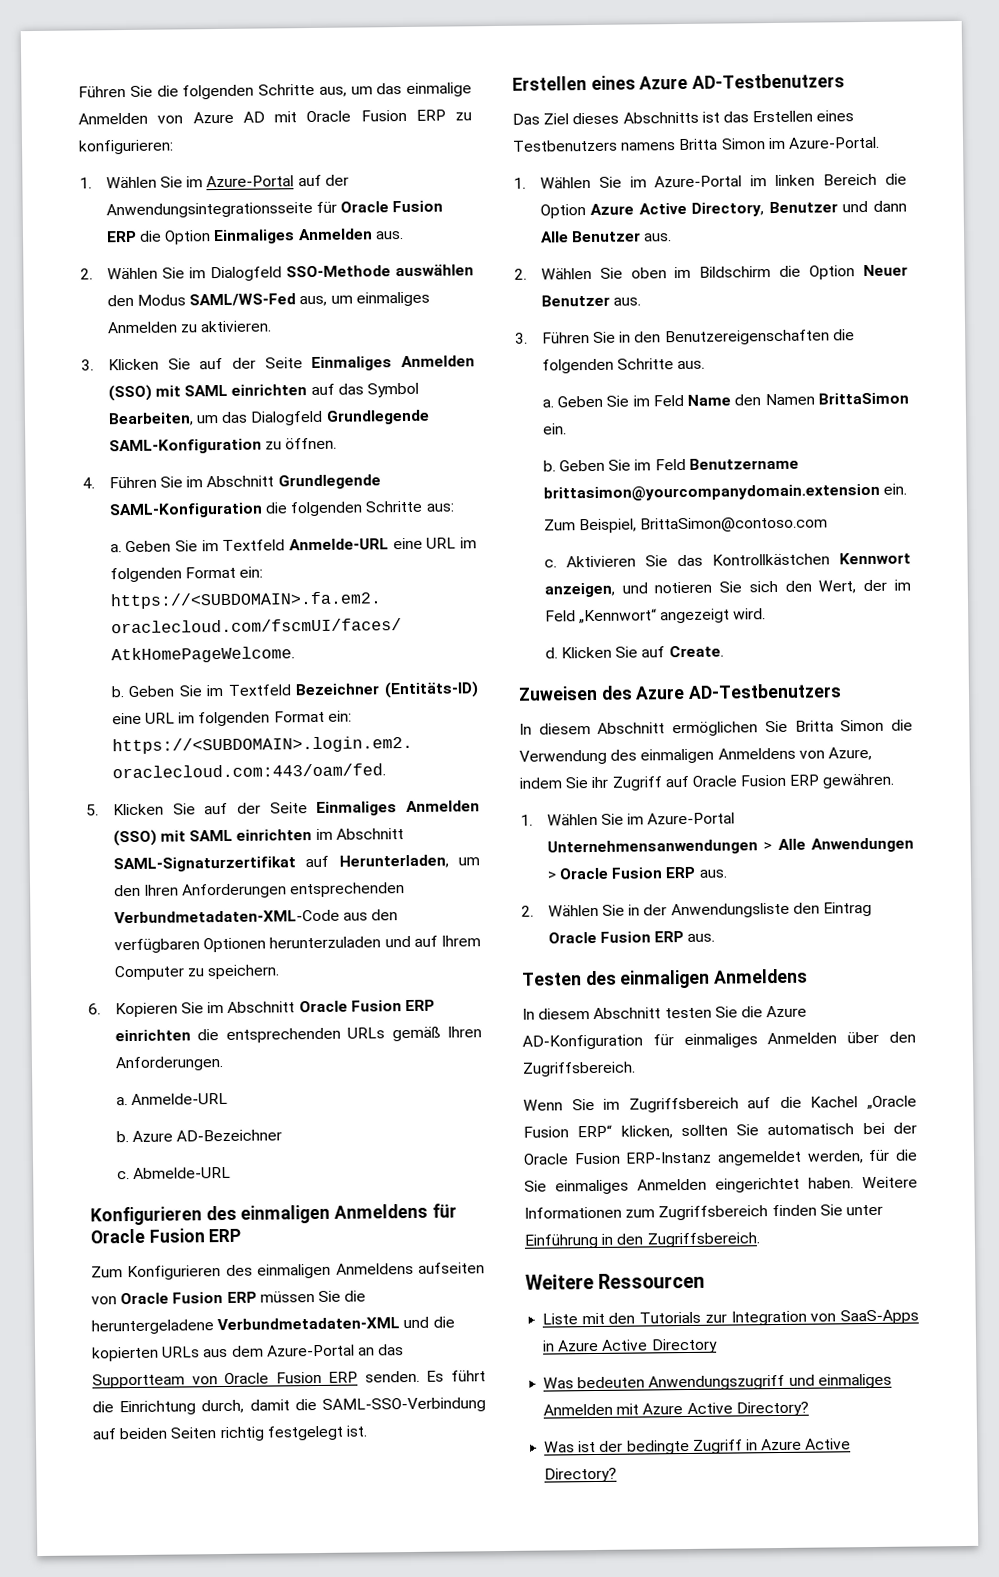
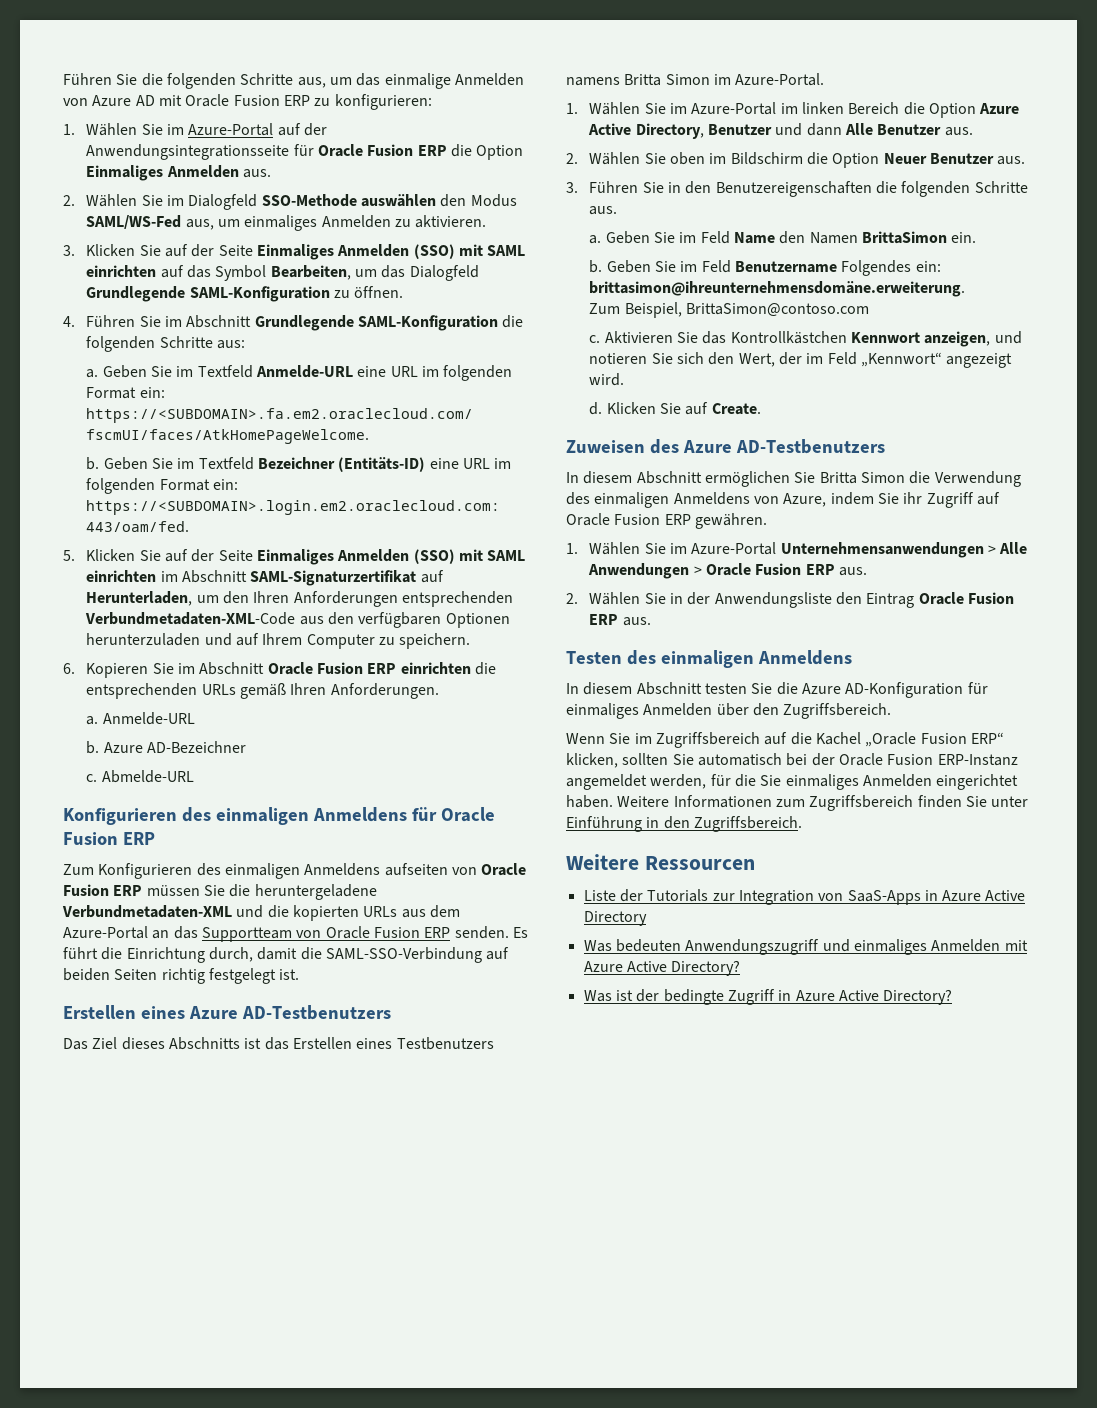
[542,483,907,502] brittasimon@yourcompanydomain.extension ein. -> [841,260,941,276] [589,281,966,297] Folgendes ein: brittasimon@ihreunternehmensdomäne.erweiterung.
[581,1312,636,1325] mit den -> [619,889,643,902] der

